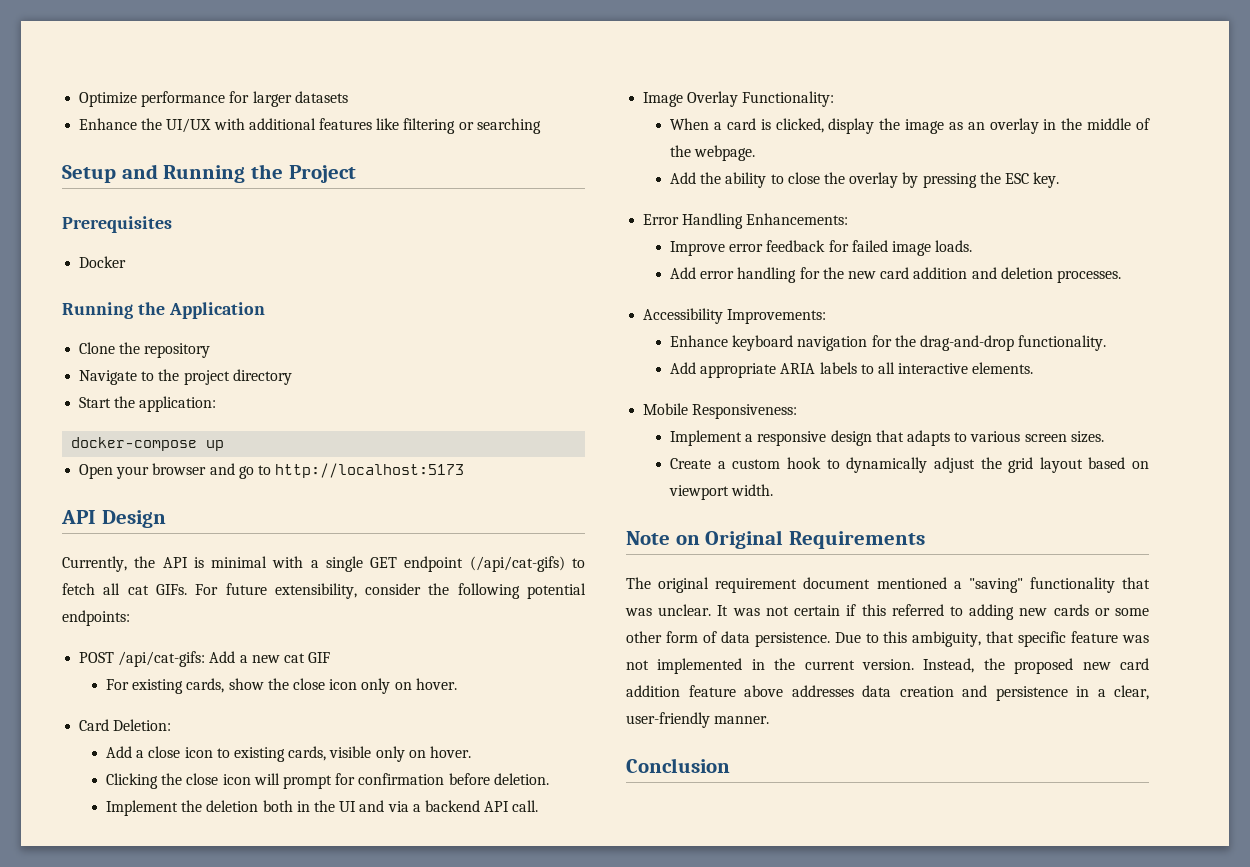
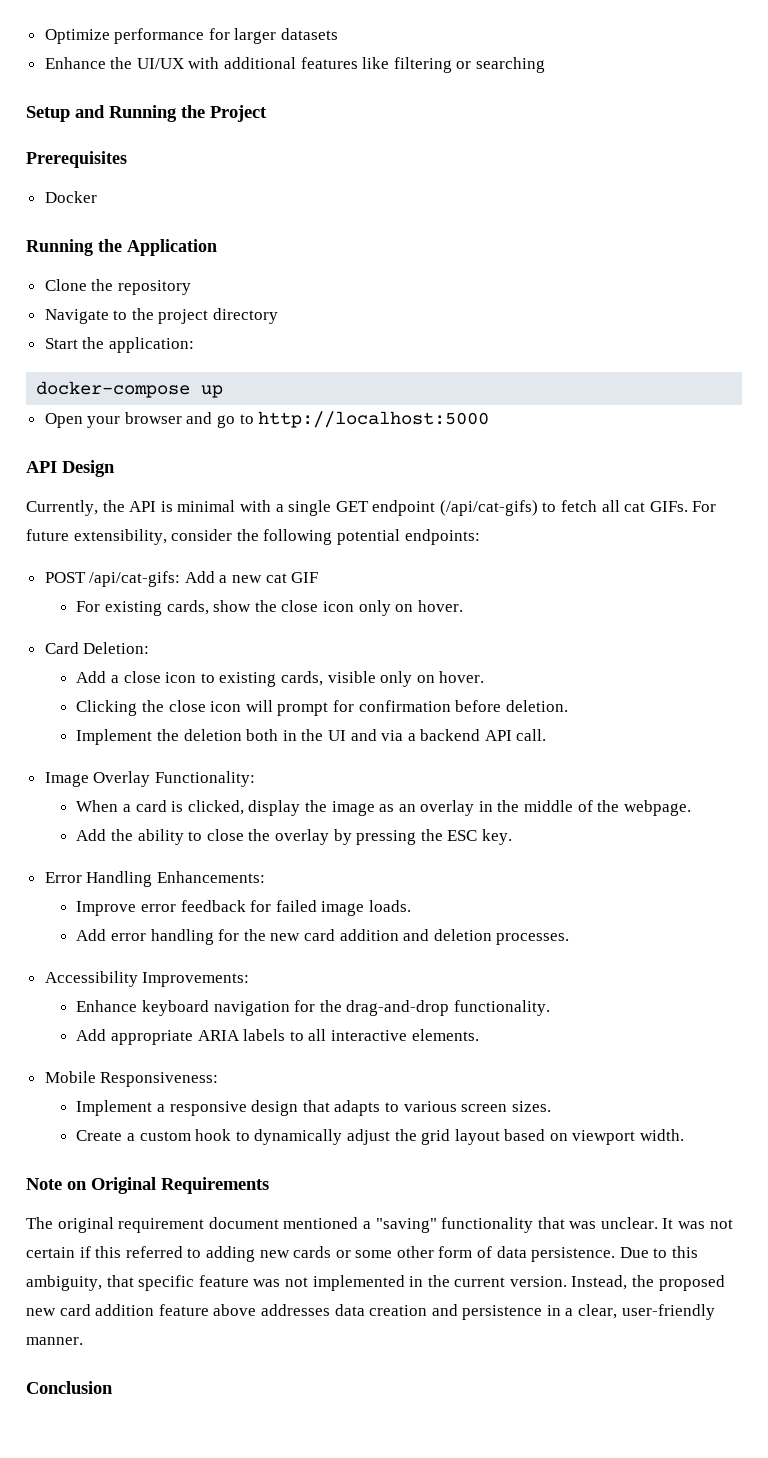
[275,463,465,478] http://localhost:5173 -> [258,411,490,428] http://localhost:5000

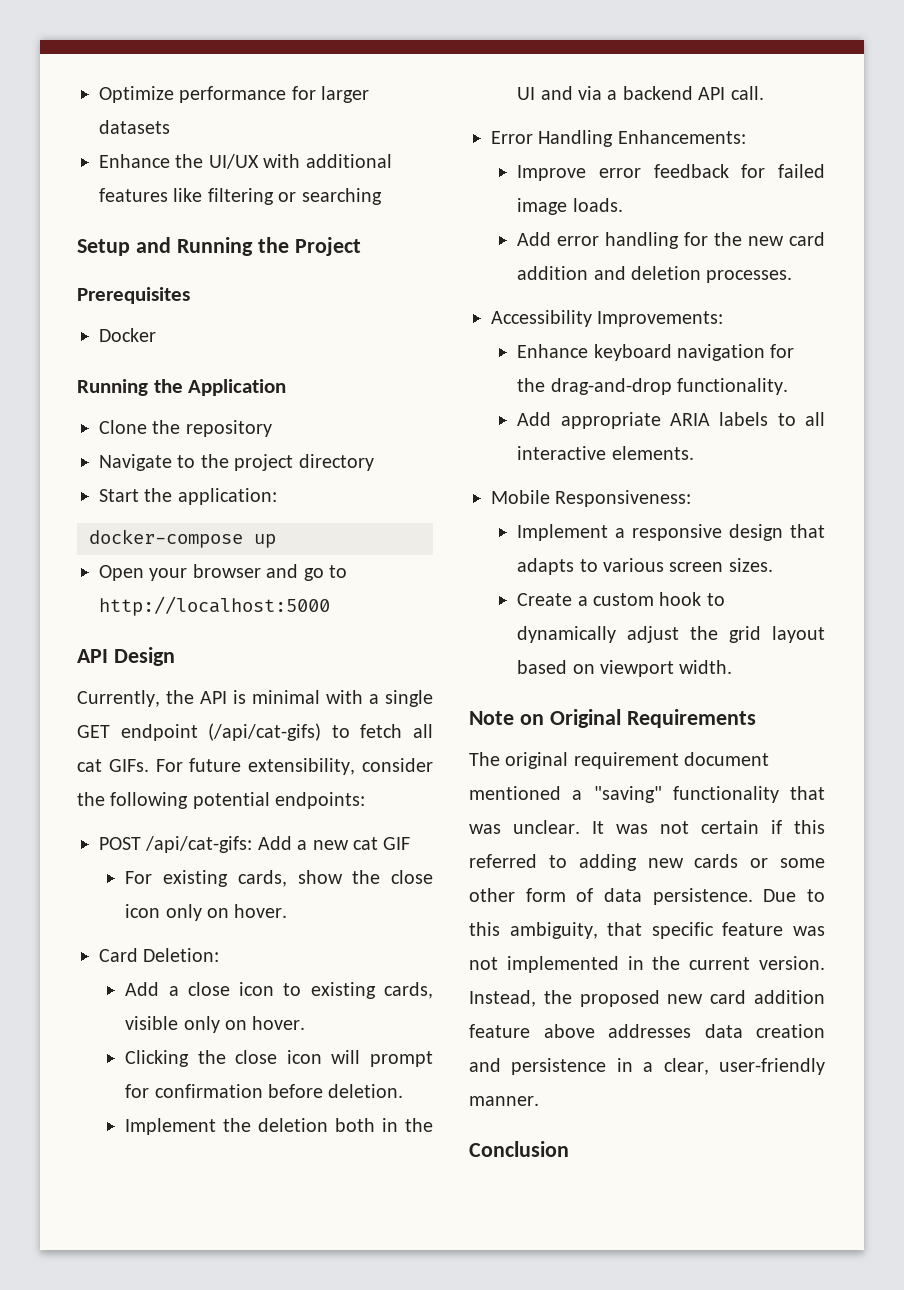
[44,771,255,787] [76,800,691,816] [76,829,512,845] // Image Overlay Functionality: // When a card is clicked, display the image as an overlay in the middle of the webpage. // Add the ability to close the overlay by pressing the ESC key. -> (764, 93) none

